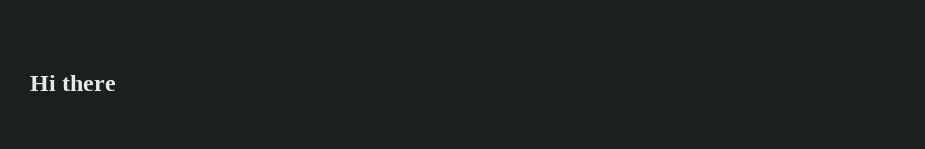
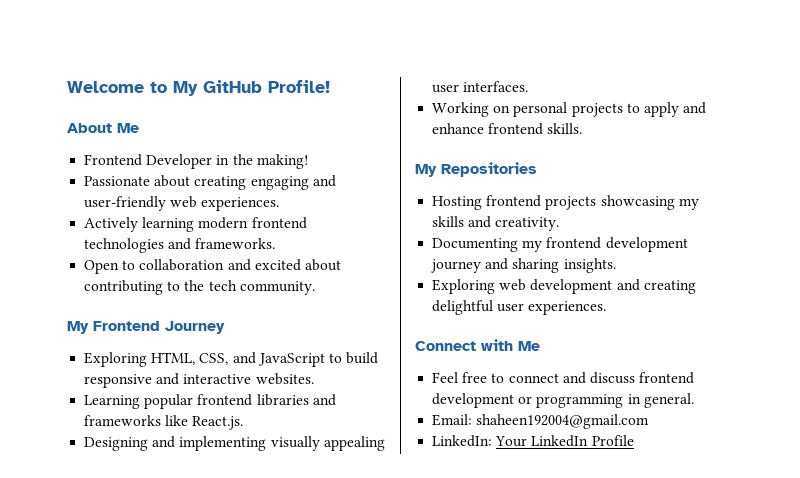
[30,75,117,91] Hi there -> [67,80,330,96] [67,123,139,133] [84,154,308,169] [84,175,336,190] [84,196,280,211] [84,217,307,232] [84,238,276,253] [84,259,341,274] [84,280,315,295] [67,321,225,334] [84,352,379,367] [84,373,314,388] [84,394,336,409] [84,415,244,430] [84,436,385,451] [432,81,529,93] [432,102,707,117] [432,123,583,135] [415,162,537,177] [432,195,699,210] [432,216,560,231] [432,237,688,252] [431,258,616,273] [432,279,696,294] [432,300,607,315] [415,339,540,351] [432,372,695,384] [432,393,694,408] [432,414,650,429] [432,435,634,447] Welcome to My GitHub Profile! // About Me // Frontend Developer in the making! // Passionate about creating engaging and user-friendly web experiences. // Actively learning modern frontend technologies and frameworks. // Open to collaboration and excited about contributing to the tech community. // My Frontend Journey // Exploring HTML, CSS, and JavaScript to build responsive and interactive websites. // Learning popular frontend libraries and frameworks like React.js. // Designing and implementing visually appealing user interfaces. // Working on personal projects to apply and enhance frontend skills. // My Repositories // Hosting frontend projects showcasing my skills and creativity. // Documenting my frontend development journey and sharing insights. // Exploring web development and creating delightful user experiences. // Connect with Me // Feel free to connect and discuss frontend development or programming in general. // Email: shaheen192004@gmail.com // LinkedIn: Your LinkedIn Profile

